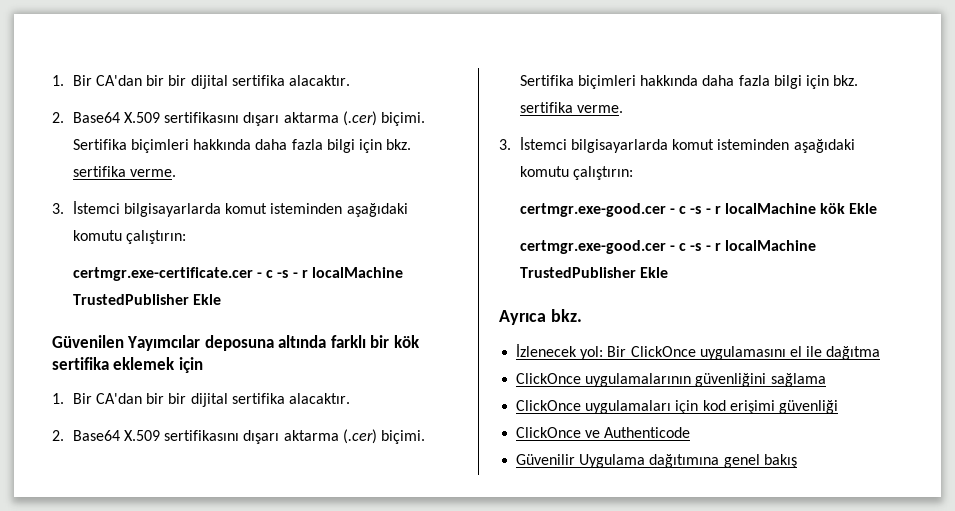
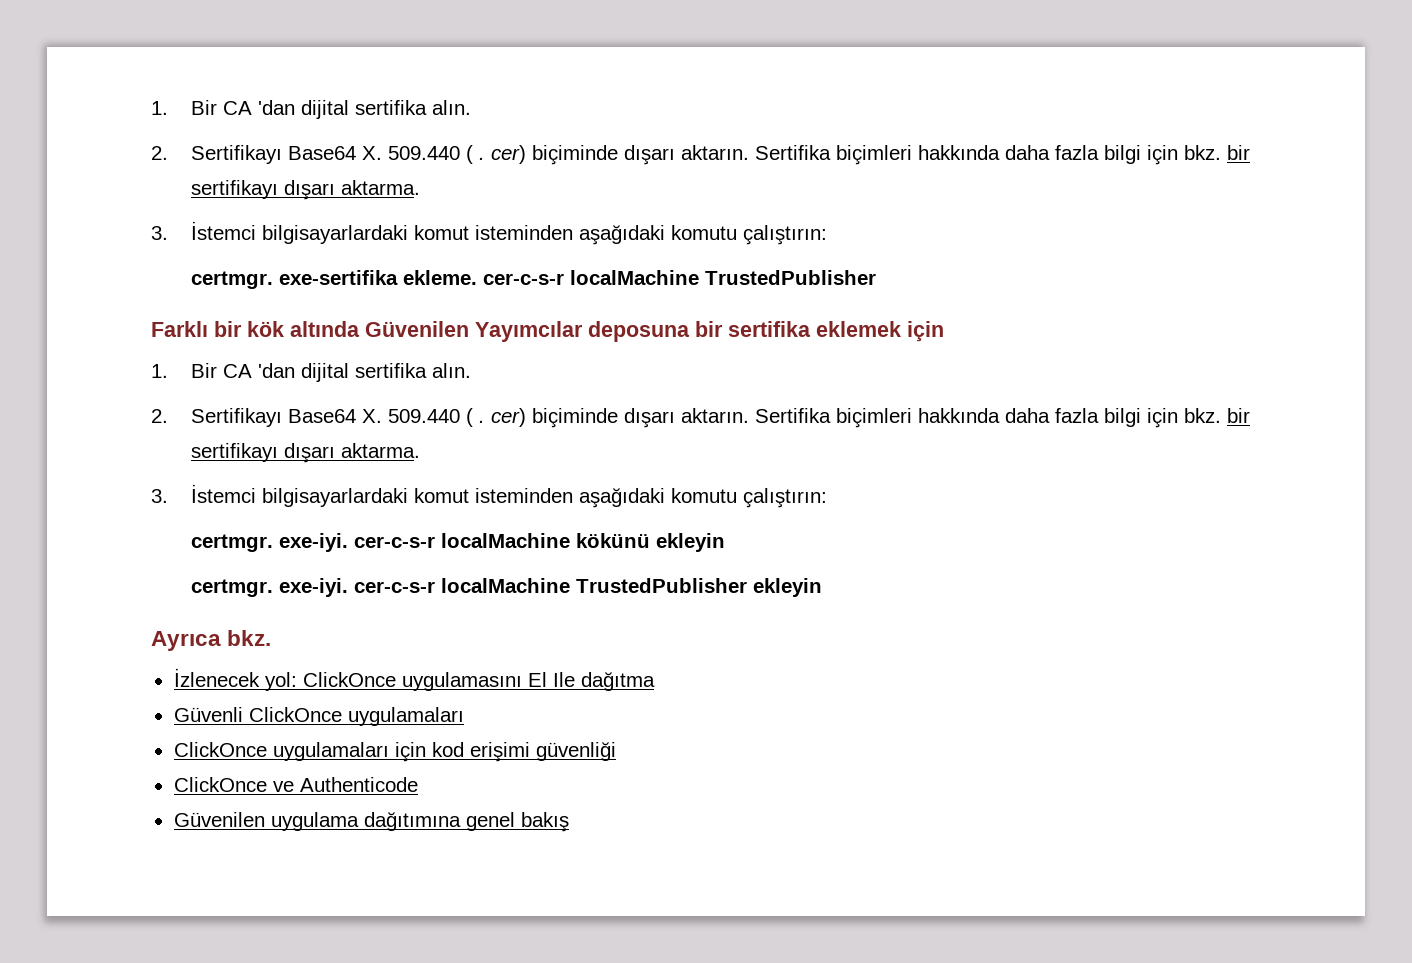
[52,75,350,89] [52,111,425,126] [72,139,412,153] [72,166,177,177] [52,201,408,217] [72,230,187,244] [72,267,403,281] [72,294,222,305] [52,335,420,351] 1. Bir CA'dan bir bir dijital sertifika alacaktır. // 2. Base64 X.509 sertifikasını dışarı aktarma (.cer) biçimi. Sertifika biçimleri hakkında daha fazla bilgi için bkz. sertifika verme. // 3. İstemci bilgisayarlarda komut isteminden aşağıdaki komutu çalıştırın: // certmgr.exe-certificate.cer - c -s - r localMachine TrustedPublisher Ekle // Güvenilen Yayımcılar deposuna altında farklı bir kök -> [151,100,472,119] [151,145,1251,165] [191,180,421,200] [151,221,828,245] [191,270,877,289] [151,321,723,342] 1. Bir CA 'dan dijital sertifika alın. // 2. Sertifikayı Base64 X. 509.440 ( . cer) biçiminde dışarı aktarın. Sertifika biçimleri hakkında daha fazla bilgi için bkz. bir sertifikayı dışarı aktarma. // 3. İstemci bilgisayarlardaki komut isteminden aşağıdaki komutu çalıştırın: // certmgr. exe-sertifika ekleme. cer-c-s-r localMachine TrustedPublisher // Farklı bir kök altında Güvenilen Yayımcılar deposuna bir
[96,393,350,407] [52,429,425,444] [519,75,859,89] [519,102,624,113] [499,137,855,153] [519,166,634,180] [519,203,878,217] [519,240,816,254] [519,267,669,278] CA'dan bir bir dijital sertifika alacaktır. // 2. Base64 X.509 sertifikasını dışarı aktarma (.cer) biçimi. Sertifika biçimleri hakkında daha fazla bilgi için bkz. sertifika verme. // 3. İstemci bilgisayarlarda komut isteminden aşağıdaki komutu çalıştırın: // certmgr.exe-good.cer - c -s - r localMachine kök Ekle // certmgr.exe-good.cer - c -s - r localMachine TrustedPublisher Ekle -> [223,363,472,382] [151,408,1251,428] [191,443,421,463] [151,484,828,508] [191,533,726,552] [191,578,823,597] CA 'dan dijital sertifika alın. // 2. Sertifikayı Base64 X. 509.440 ( . cer) biçiminde dışarı aktarın. Sertifika biçimleri hakkında daha fazla bilgi için bkz. bir sertifikayı dışarı aktarma. // 3. İstemci bilgisayarlardaki komut isteminden aşağıdaki komutu çalıştırın: // certmgr. exe-iyi. cer-c-s-r localMachine kökünü ekleyin // certmgr. exe-iyi. cer-c-s-r localMachine TrustedPublisher ekleyin
[607,346,627,357] Bir -> (297, 681) none
[789,346,823,357] el ile -> [527,672,575,687] El Ile
[516,373,826,387] ClickOnce uygulamalarının güvenliğini sağlama -> [173,707,464,726] Güvenli ClickOnce uygulamaları
[516,454,646,468] Güvenilir Uygulama -> [173,812,359,831] Güvenilen uygulama

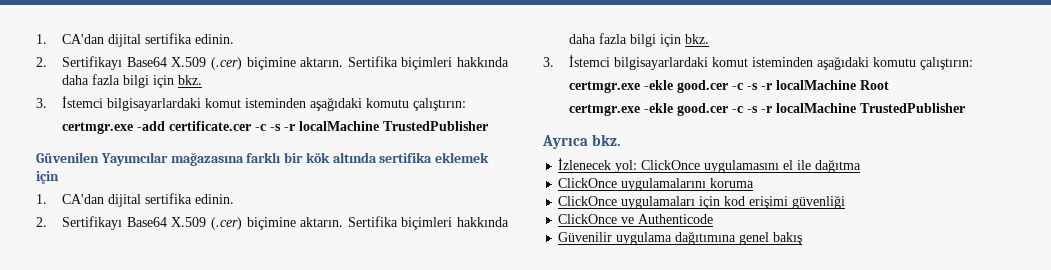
[151,100,472,119] [151,145,1251,165] [191,180,421,200] [151,221,828,245] [191,270,877,289] [151,321,723,342] 1. Bir CA 'dan dijital sertifika alın. // 2. Sertifikayı Base64 X. 509.440 ( . cer) biçiminde dışarı aktarın. Sertifika biçimleri hakkında daha fazla bilgi için bkz. bir sertifikayı dışarı aktarma. // 3. İstemci bilgisayarlardaki komut isteminden aşağıdaki komutu çalıştırın: // certmgr. exe-sertifika ekleme. cer-c-s-r localMachine TrustedPublisher // Farklı bir kök altında Güvenilen Yayımcılar deposuna bir -> [36,33,235,47] [36,56,509,70] [62,74,203,88] [36,96,467,111] [62,121,489,134] [36,152,377,166] 1. CA'dan dijital sertifika edinin. // 2. Sertifikayı Base64 X.509 (.cer) biçimine aktarın. Sertifika biçimleri hakkında daha fazla bilgi için bkz. // 3. İstemci bilgisayarlardaki komut isteminden aşağıdaki komutu çalıştırın: // certmgr.exe -add certificate.cer -c -s -r localMachine TrustedPublisher // Güvenilen Yayımcılar mağazasına farklı bir kök altında
[191,363,472,382] [151,408,1251,428] [191,443,421,463] [151,484,828,508] [191,533,726,552] [191,578,823,597] Bir CA 'dan dijital sertifika alın. // 2. Sertifikayı Base64 X. 509.440 ( . cer) biçiminde dışarı aktarın. Sertifika biçimleri hakkında daha fazla bilgi için bkz. bir sertifikayı dışarı aktarma. // 3. İstemci bilgisayarlardaki komut isteminden aşağıdaki komutu çalıştırın: // certmgr. exe-iyi. cer-c-s-r localMachine kökünü ekleyin // certmgr. exe-iyi. cer-c-s-r localMachine TrustedPublisher ekleyin -> [62,193,235,207] [36,216,509,230] [569,33,710,47] [543,55,974,70] [569,80,890,93] [569,103,966,116] CA'dan dijital sertifika edinin. // 2. Sertifikayı Base64 X.509 (.cer) biçimine aktarın. Sertifika biçimleri hakkında daha fazla bilgi için bkz. // 3. İstemci bilgisayarlardaki komut isteminden aşağıdaki komutu çalıştırın: // certmgr.exe -ekle good.cer -c -s -r localMachine Root // certmgr.exe -ekle good.cer -c -s -r localMachine TrustedPublisher
[527,672,575,687] El Ile -> [783,160,812,170] el ile
[173,707,464,726] Güvenli ClickOnce uygulamaları -> [558,178,755,191] ClickOnce uygulamalarını koruma
[173,812,265,827] Güvenilen -> [558,232,613,242] Güvenilir

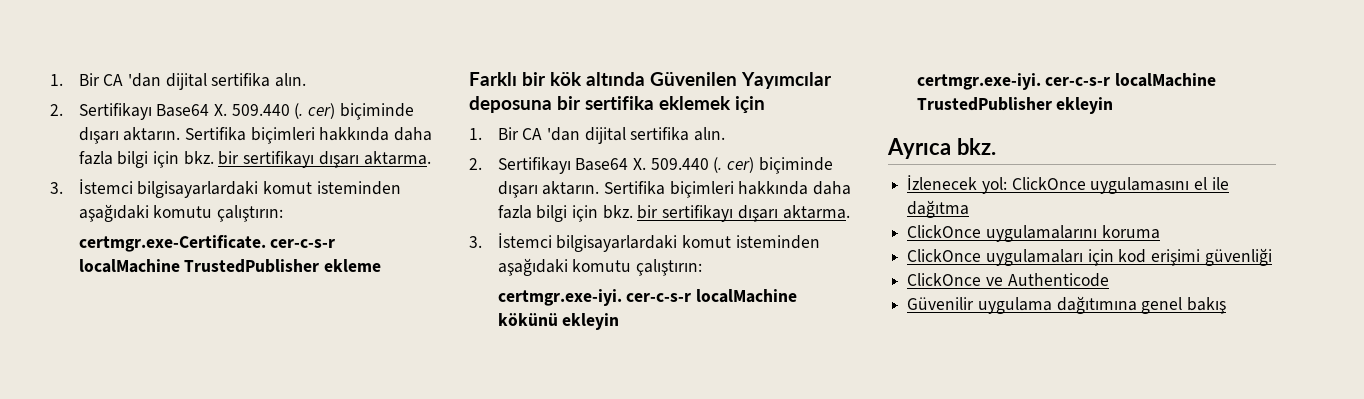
[36,33,235,47] [36,56,509,70] [62,74,203,88] [36,96,467,111] [62,121,489,134] [36,152,377,166] 1. CA'dan dijital sertifika edinin. // 2. Sertifikayı Base64 X.509 (.cer) biçimine aktarın. Sertifika biçimleri hakkında daha fazla bilgi için bkz. // 3. İstemci bilgisayarlardaki komut isteminden aşağıdaki komutu çalıştırın: // certmgr.exe -add certificate.cer -c -s -r localMachine TrustedPublisher // Güvenilen Yayımcılar mağazasına farklı bir kök altında -> [50,73,307,90] [50,103,414,120] [78,127,433,144] [78,151,431,168] [50,179,401,198] [78,204,283,222] [78,235,336,252] [78,259,381,273] [469,72,832,89] [469,96,581,113] 1. Bir CA 'dan dijital sertifika alın. // 2. Sertifikayı Base64 X. 509.440 (. cer) biçiminde dışarı aktarın. Sertifika biçimleri hakkında daha fazla bilgi için bkz. bir sertifikayı dışarı aktarma. // 3. İstemci bilgisayarlardaki komut isteminden aşağıdaki komutu çalıştırın: // certmgr.exe-Certificate. cer-c-s-r localMachine TrustedPublisher ekleme // Farklı bir kök altında Güvenilen Yayımcılar deposuna bir
[62,193,235,207] [36,216,509,230] [569,33,710,47] [543,55,974,70] [569,80,890,93] [569,103,966,116] CA'dan dijital sertifika edinin. // 2. Sertifikayı Base64 X.509 (.cer) biçimine aktarın. Sertifika biçimleri hakkında daha fazla bilgi için bkz. // 3. İstemci bilgisayarlardaki komut isteminden aşağıdaki komutu çalıştırın: // certmgr.exe -ekle good.cer -c -s -r localMachine Root // certmgr.exe -ekle good.cer -c -s -r localMachine TrustedPublisher -> [497,127,726,144] [469,157,833,174] [497,181,852,198] [497,205,850,222] [469,233,820,252] [497,258,702,276] [497,289,797,306] [497,313,620,330] [916,73,1216,90] [916,97,1114,114] Bir CA 'dan dijital sertifika alın. // 2. Sertifikayı Base64 X. 509.440 (. cer) biçiminde dışarı aktarın. Sertifika biçimleri hakkında daha fazla bilgi için bkz. bir sertifikayı dışarı aktarma. // 3. İstemci bilgisayarlardaki komut isteminden aşağıdaki komutu çalıştırın: // certmgr.exe-iyi. cer-c-s-r localMachine kökünü ekleyin // certmgr.exe-iyi. cer-c-s-r localMachine TrustedPublisher ekleyin

